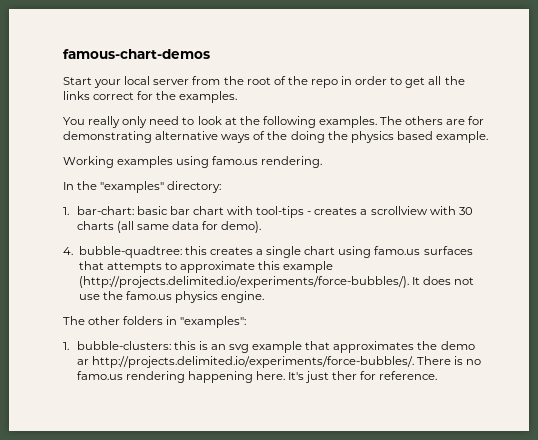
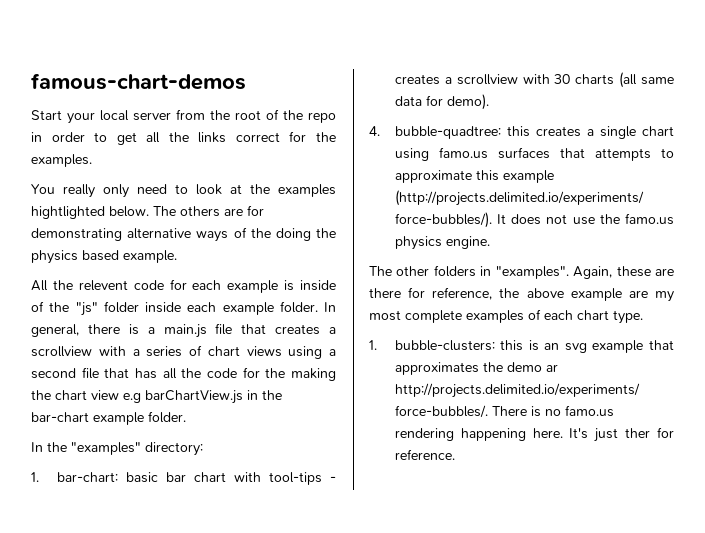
[262,116,377,128] following examples. -> [278,184,336,197] [31,206,149,219] examples hightlighted below.
[63,156,323,168] Working examples using famo.us rendering. -> [31,279,336,293] [31,301,336,316] [31,323,336,338] [31,345,336,359] [31,367,336,381] [31,390,282,404] [31,411,186,425] All the relevent code for each example is inside of the "js" folder inside each example folder. In general, there is a main.js file that creates a scrollview with a series of chart views using a second file that has all the code for the making the chart view e.g barChartView.js in the bar-chart example folder.
[180,316,247,328] "examples": -> [495,266,674,279] [369,287,674,302] [369,309,643,324] "examples". Again, these are there for reference, the above example are my most complete examples of each chart type.

